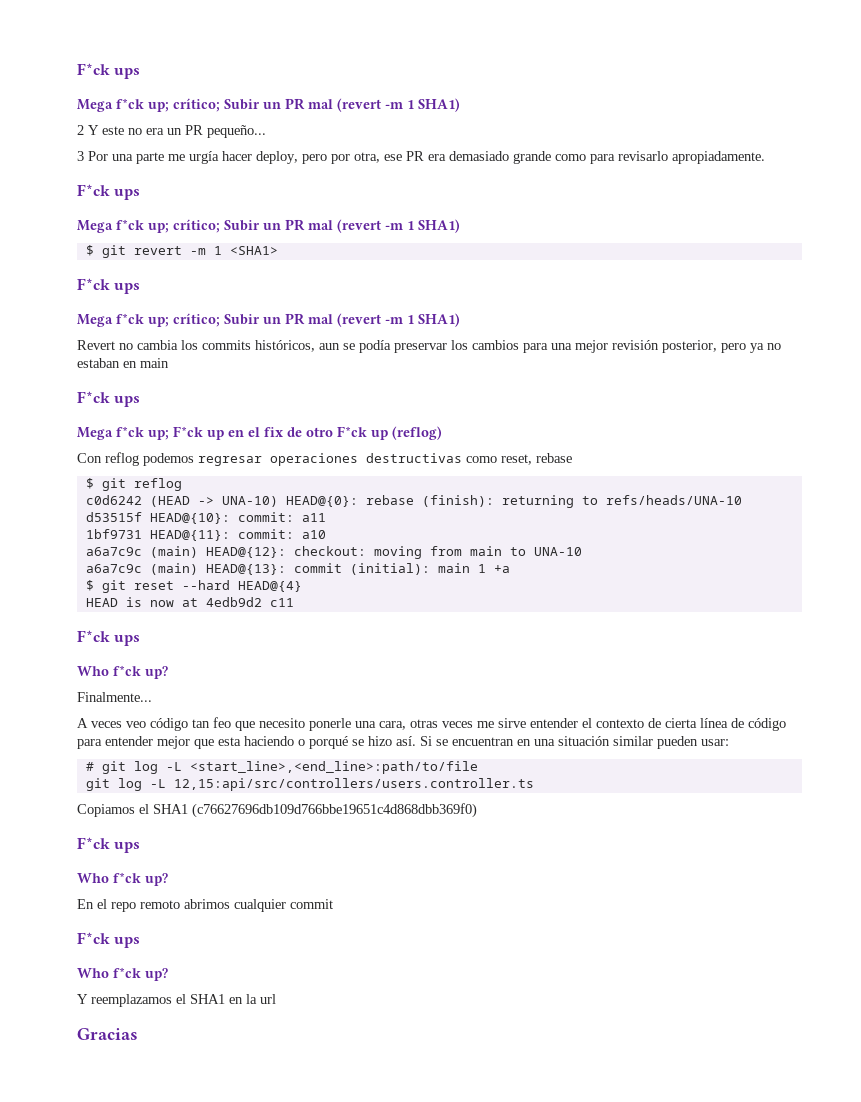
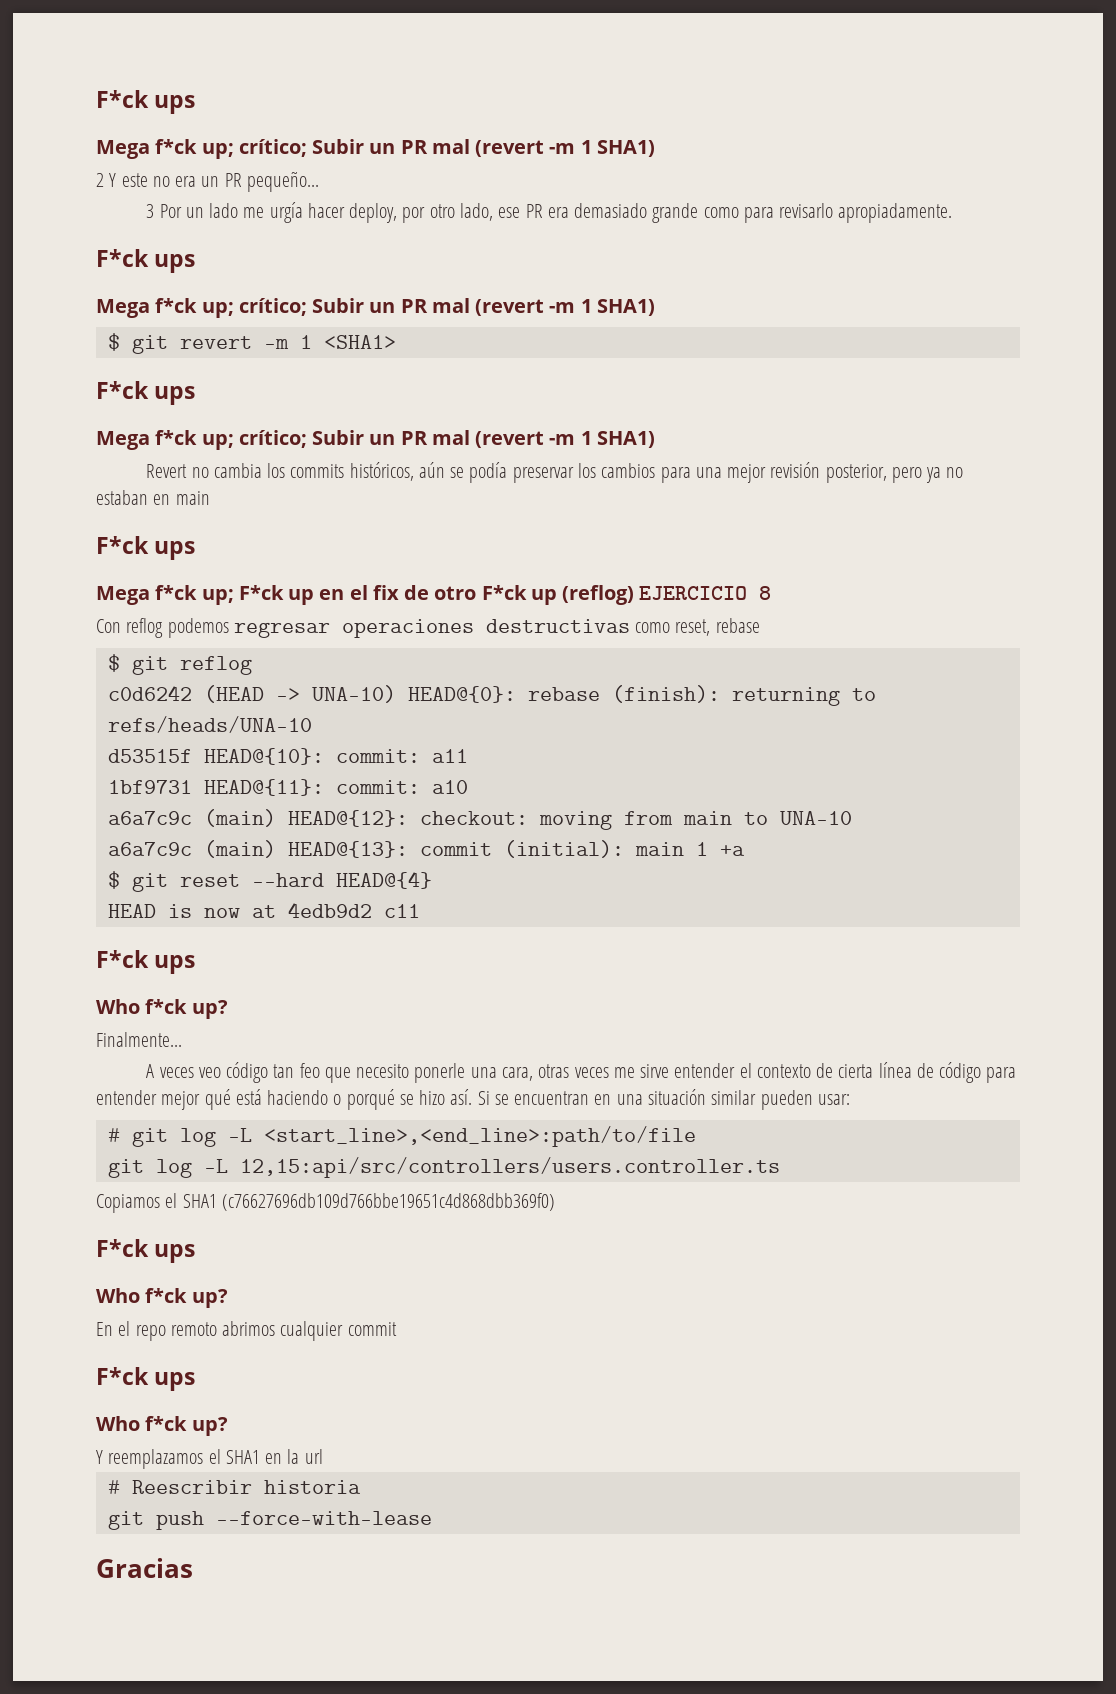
[112,152,164,164] una parte -> [185,203,239,218] un lado
[302,152,380,164] pero por otra, -> [402,203,494,223] por otro lado,
[319,343,340,350] aun -> [418,462,445,478] aún
(442, 433) none -> [639,586,772,600] EJERCICIO 8
[194,737,241,749] que esta -> [204,1089,262,1110] qué está
(276, 999) none -> [107,1480,361,1494] [107,1511,432,1530] // # Reescribir historia // git push --force-with-lease

